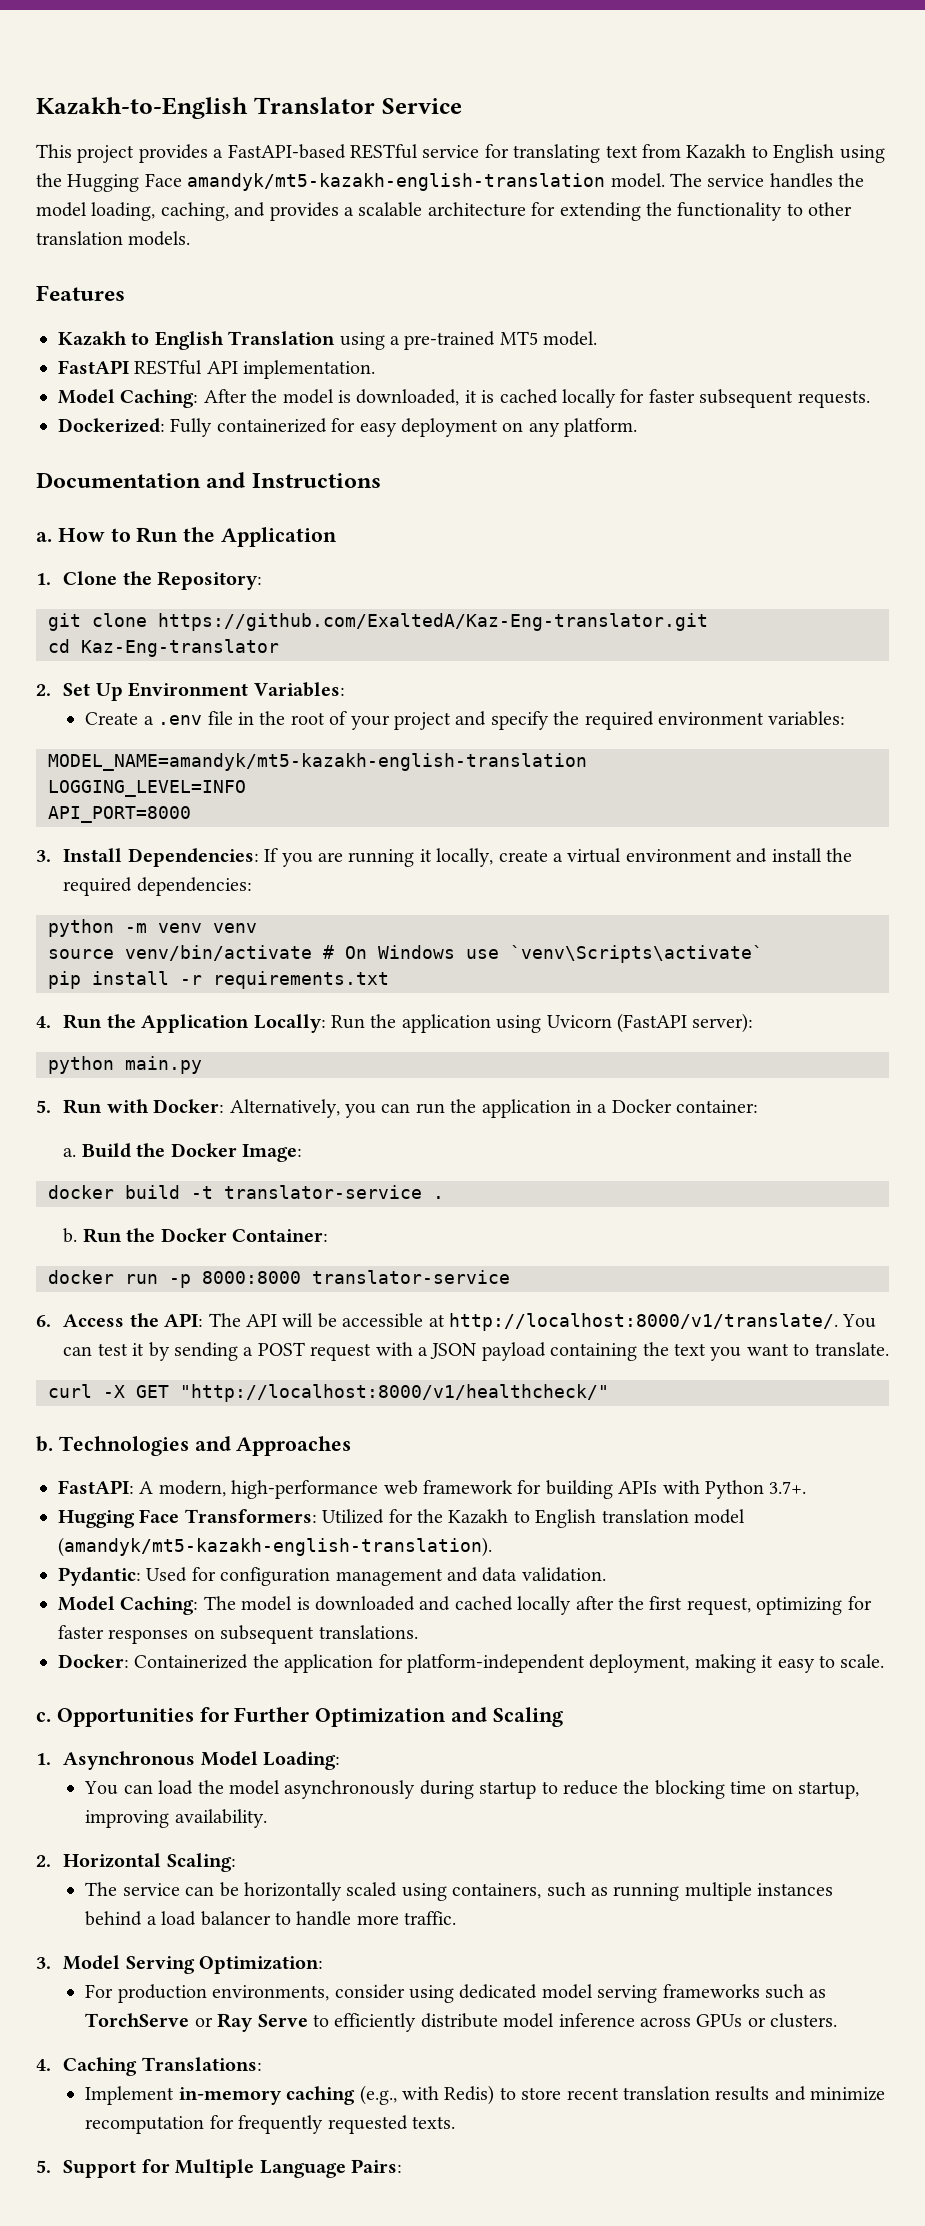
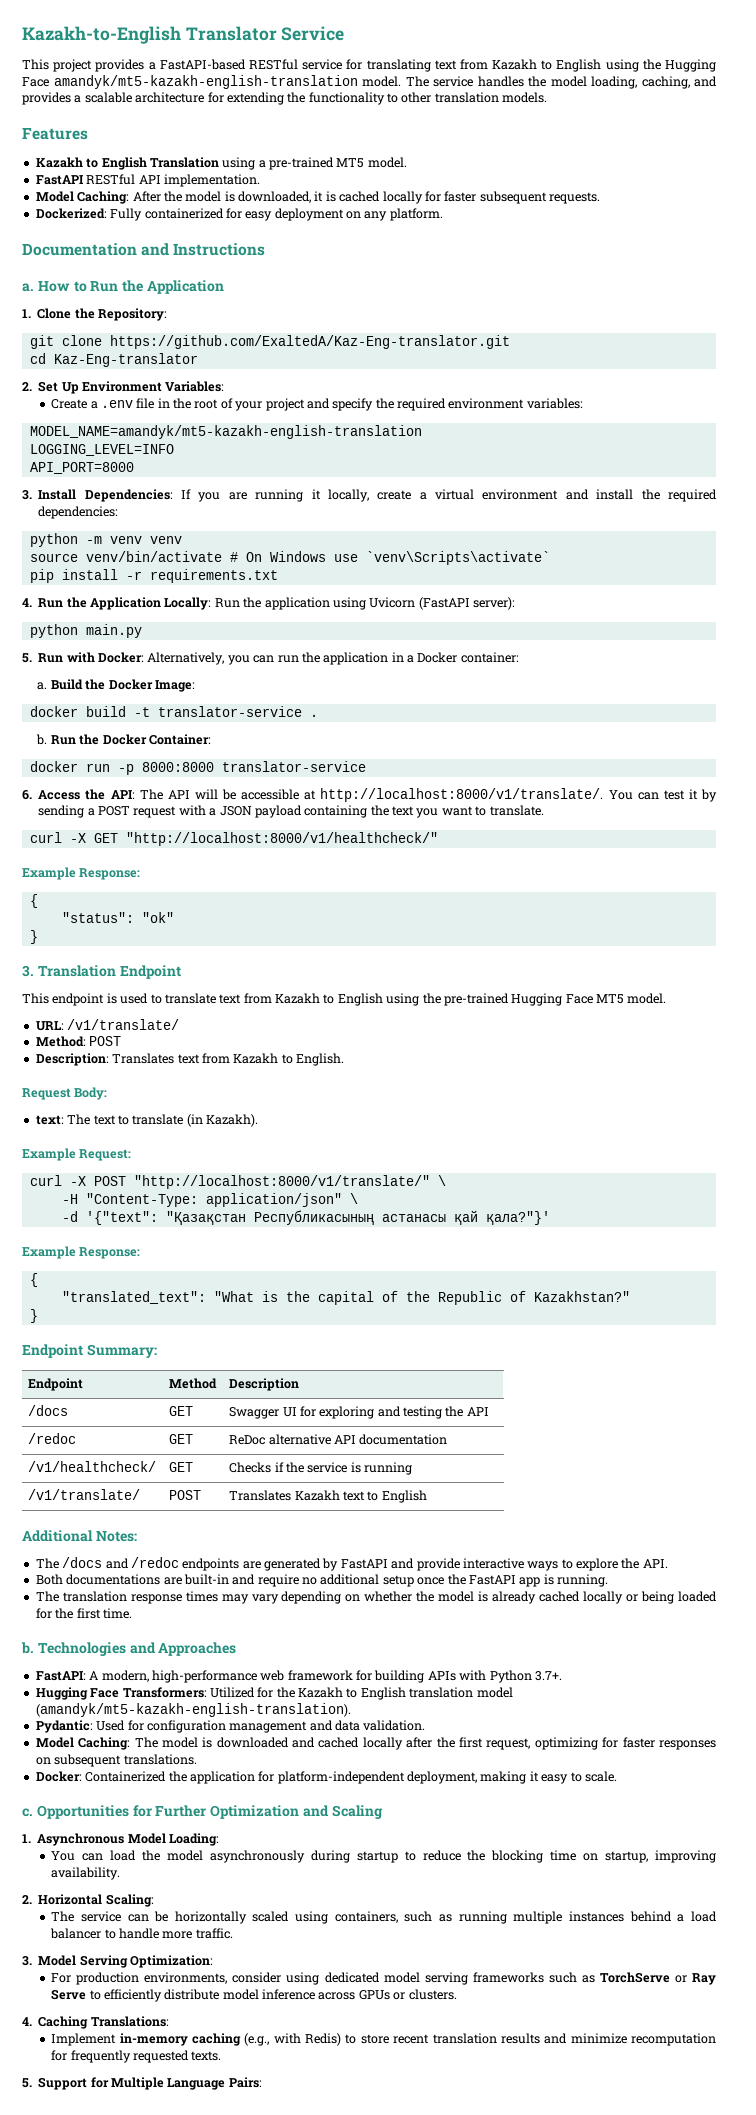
(609, 1393) none -> [22,867,141,880] [29,894,38,908] [61,912,174,923] [29,930,38,944] [22,965,181,979] [22,993,667,1006] [35,1019,180,1031] [35,1036,122,1047] [35,1053,344,1066] [22,1087,108,1100] [35,1114,258,1127] [22,1148,132,1161] [29,1175,446,1189] [61,1193,358,1207] [61,1210,550,1225] [22,1246,141,1259] [29,1273,38,1287] [61,1291,630,1305] [29,1309,38,1323] [22,1344,157,1358] [28,1378,84,1391] [169,1378,218,1389] [229,1378,300,1391] [28,1405,69,1416] [169,1406,194,1416] [229,1406,489,1419] [28,1433,77,1444] [169,1434,194,1444] [229,1434,448,1445] [28,1461,157,1472] [169,1462,194,1472] [229,1462,413,1475] [28,1489,141,1500] [169,1490,202,1500] [229,1490,427,1503] [22,1530,137,1542] [35,1557,668,1571] [35,1574,608,1587] [35,1591,718,1604] [35,1608,132,1619] // Example Response: // { // "status": "ok" // } // 3. Translation Endpoint // This endpoint is used to translate text from Kazakh to English using the pre-trained Hugging Face MT5 model. // URL: /v1/translate/ // Method: POST // Description: Translates text from Kazakh to English. // Request Body: // text: The text to translate (in Kazakh). // Example Request: // curl -X POST "http://localhost:8000/v1/translate/" \ // -H "Content-Type: application/json" \ // -d '{"text": "Қазақстан Республикасының астанасы қай қала?"}' // Example Response: // { // "translated_text": "What is the capital of the Republic of Kazakhstan?" // } // Endpoint Summary: // Endpoint | Method | Description // /docs | GET | Swagger UI for exploring and testing the API // /redoc | GET | ReDoc alternative API documentation // /v1/healthcheck/ | GET | Checks if the service is running // /v1/translate/ | POST | Translates Kazakh text to English // Additional Notes: // The /docs and /redoc endpoints are generated by FastAPI and provide interactive ways to explore the API. // Both documentations are built-in and require no additional setup once the FastAPI app is running. // The translation response times may vary depending on whether the model is already cached locally or being loaded for the first time.

